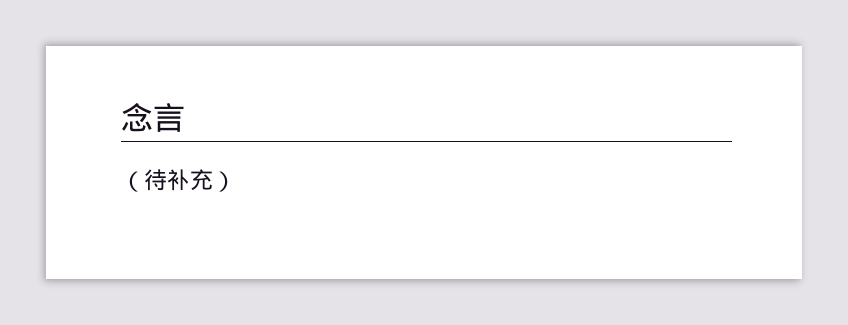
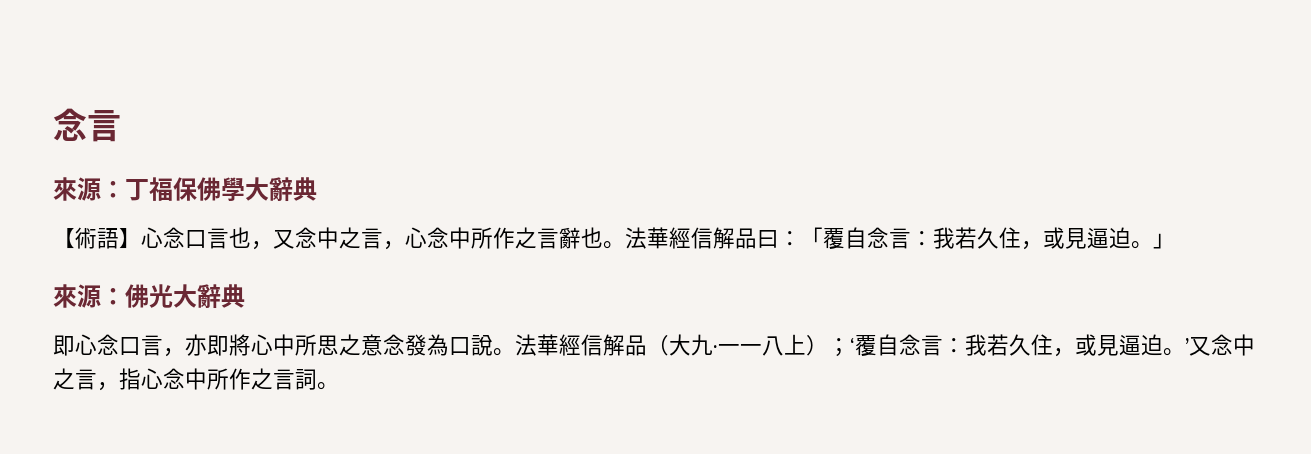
[121,169,236,192] （待补充） -> [53,177,317,202] [53,227,1175,250] [53,284,245,309] [53,334,1255,357] [53,368,339,391] 來源：丁福保佛學大辭典 // 【術語】心念口言也，又念中之言，心念中所作之言辭也。法華經信解品曰：「覆自念言：我若久住，或見逼迫。」 // 來源：佛光大辭典 // 即心念口言，亦即將心中所思之意念發為口說。法華經信解品（大九·一一八上）；‘覆自念言：我若久住，或見逼迫。’又念中之言，指心念中所作之言詞。

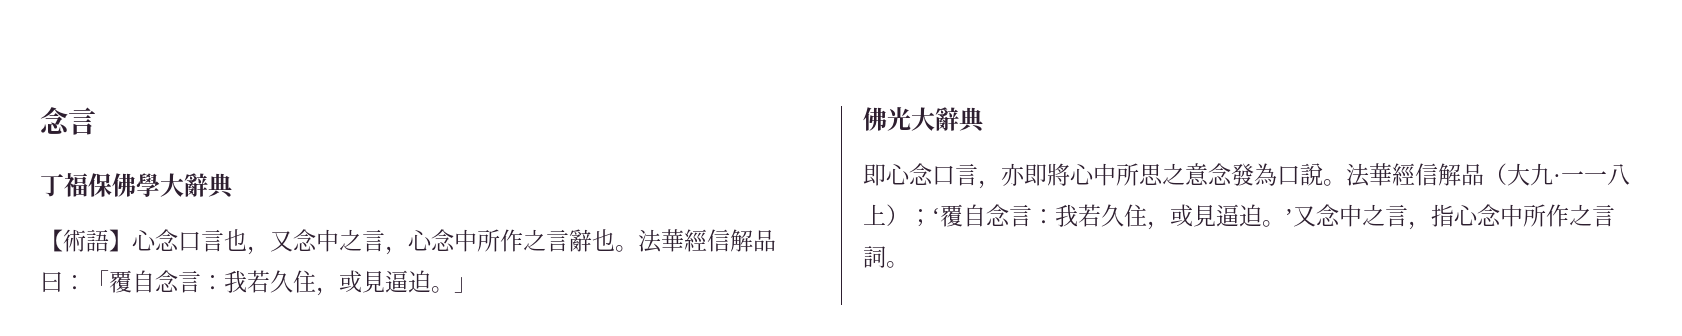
[53,177,125,201] 來源： -> (96, 121) none
[53,284,125,308] 來源： -> (477, 285) none

